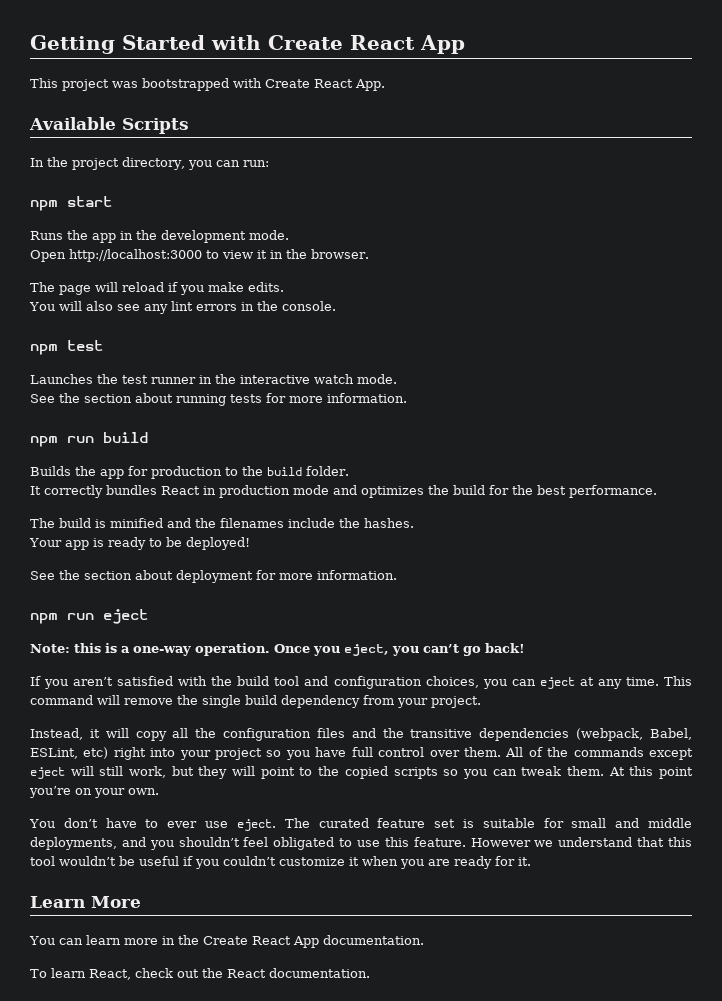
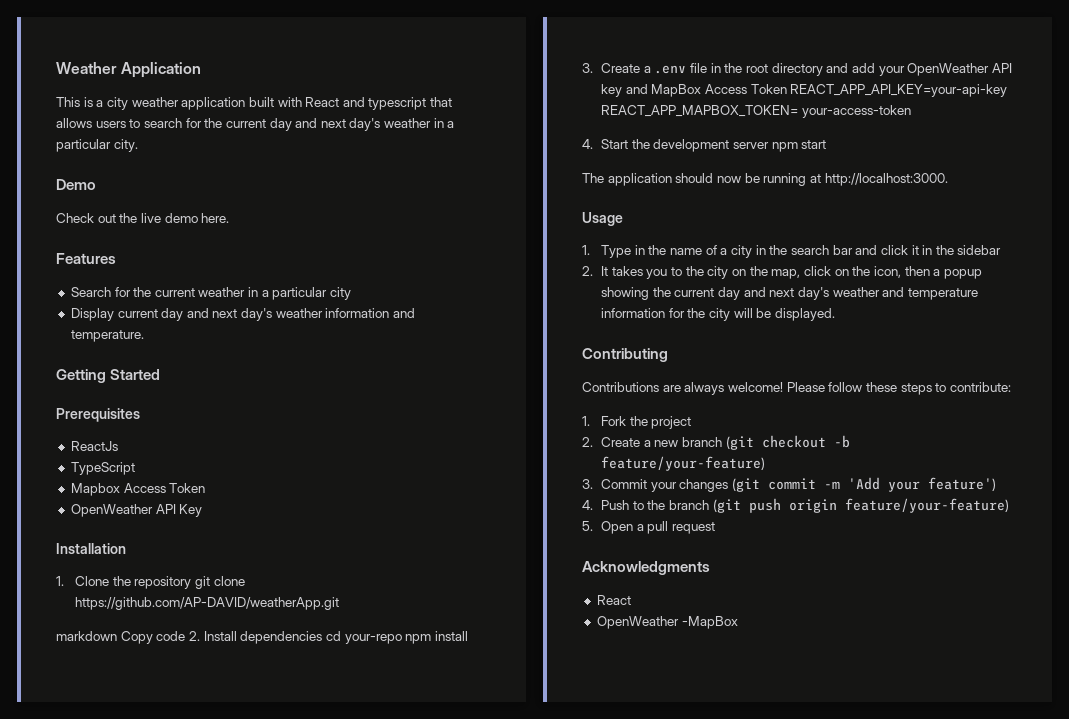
[30,35,465,54] [30,78,385,91] [29,117,189,134] [30,157,269,170] [30,196,112,211] [30,230,289,243] [30,249,369,262] [30,282,284,295] [29,301,336,314] [30,340,103,355] [30,374,397,384] [30,393,407,406] [30,432,148,447] [30,466,349,479] [30,485,657,498] [30,518,414,528] [29,537,250,550] [30,570,397,583] [30,609,148,624] [30,643,525,656] [30,676,692,689] [30,695,481,708] [30,728,692,741] [30,747,694,760] [30,766,694,779] [29,786,159,798] [29,818,692,831] [30,837,692,850] [30,856,531,869] [30,896,141,908] [29,935,424,948] [30,968,370,980] Getting Started with Create React App // This project was bootstrapped with Create React App. // Available Scripts // In the project directory, you can run: // npm start // Runs the app in the development mode. // Open http://localhost:3000 to view it in the browser. // The page will reload if you make edits. // You will also see any lint errors in the console. // npm test // Launches the test runner in the interactive watch mode. // See the section about running tests for more information. // npm run build // Builds the app for production to the build folder. // It correctly bundles React in production mode and optimizes the build for the best performance. // The build is minified and the filenames include the hashes. // Your app is ready to be deployed! // See the section about deployment for more information. // npm run eject // Note: this is a one-way operation. Once you eject, you can’t go back! // If you aren’t satisfied with the build tool and configuration choices, you can eject at any time. This command will remove the single build dependency from your project. // Instead, it will copy all the configuration files and the transitive dependencies (webpack, Babel, ESLint, etc) right into your project so you have full control over them. All of the commands except eject will still work, but they will point to the copied scripts so you can tweak them. At this point you’re on your own. // You don’t have to ever use eject. The curated feature set is suitable for small and middle deployments, and you shouldn’t feel obligated to use this feature. However we understand that this tool wouldn’t be useful if you couldn’t customize it when you are ready for it. // Learn More // You can learn more in the Create React App documentation. // To learn React, check out the React documentation. -> [56,62,202,78] [56,97,453,110] [56,118,455,131] [56,139,138,152] [56,179,96,190] [56,213,230,223] [56,253,116,264] [70,287,352,300] [70,308,416,321] [70,330,144,342] [56,369,161,383] [56,408,140,422] [70,441,118,451] [70,462,135,475] [70,483,206,496] [70,504,203,517] [56,543,126,554] [56,576,245,589] [75,597,340,610] [56,631,468,644] [582,63,1012,76] [601,84,1008,97] [601,105,911,118] [582,139,827,152] [582,173,948,186] [582,212,623,226] [582,245,1002,258] [582,266,982,279] [601,287,978,300] [601,308,836,321] [582,348,668,362] [582,382,1011,395] [582,416,692,429] [582,435,850,450] [601,456,766,471] [582,477,997,492] [582,498,1009,513] [582,521,716,534] [582,561,710,575] [596,595,631,605] [596,616,738,629] Weather Application // This is a city weather application built with React and typescript that allows users to search for the current day and next day's weather in a particular city. // Demo // Check out the live demo here. // Features // Search for the current weather in a particular city // Display current day and next day's weather information and temperature. // Getting Started // Prerequisites // ReactJs // TypeScript // Mapbox Access Token // OpenWeather API Key // Installation // 1. Clone the repository git clone https://github.com/AP-DAVID/weatherApp.git // markdown Copy code 2. Install dependencies cd your-repo npm install // 3. Create a .env file in the root directory and add your OpenWeather API key and MapBox Access Token REACT_APP_API_KEY=your-api-key REACT_APP_MAPBOX_TOKEN= your-access-token // 4. Start the development server npm start // The application should now be running at http://localhost:3000. // Usage // 1. Type in the name of a city in the search bar and click it in the sidebar // 2. It takes you to the city on the map, click on the icon, then a popup showing the current day and next day's weather and temperature information for the city will be displayed. // Contributing // Contributions are always welcome! Please follow these steps to contribute: // 1. Fork the project // 2. Create a new branch (git checkout -b feature/your-feature) // 3. Commit your changes (git commit -m 'Add your feature') // 4. Push to the branch (git push origin feature/your-feature) // 5. Open a pull request // Acknowledgments // React // OpenWeather -MapBox

